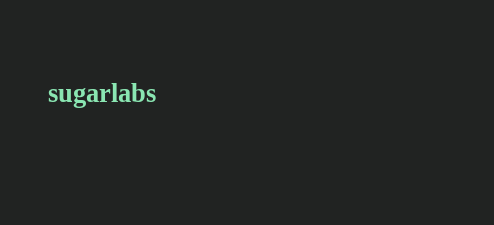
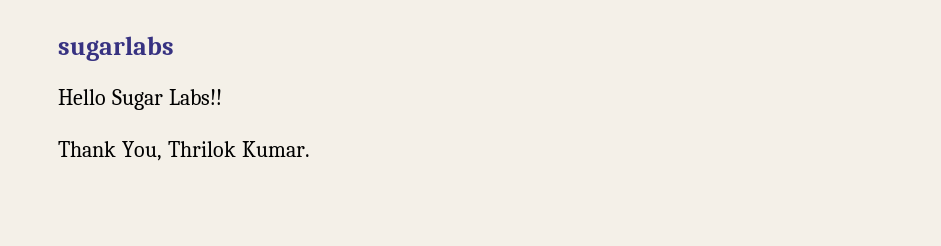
(156, 95) none -> [58,89,222,110] [58,141,310,161] // Hello Sugar Labs!! // Thank You, Thrilok Kumar.

